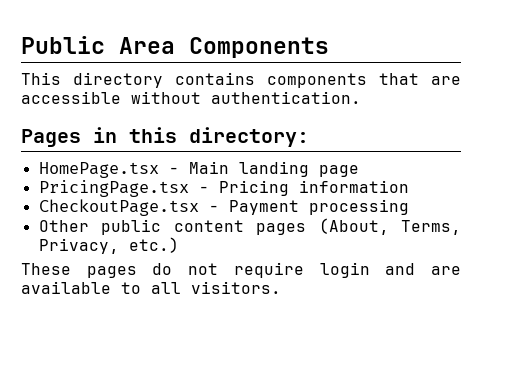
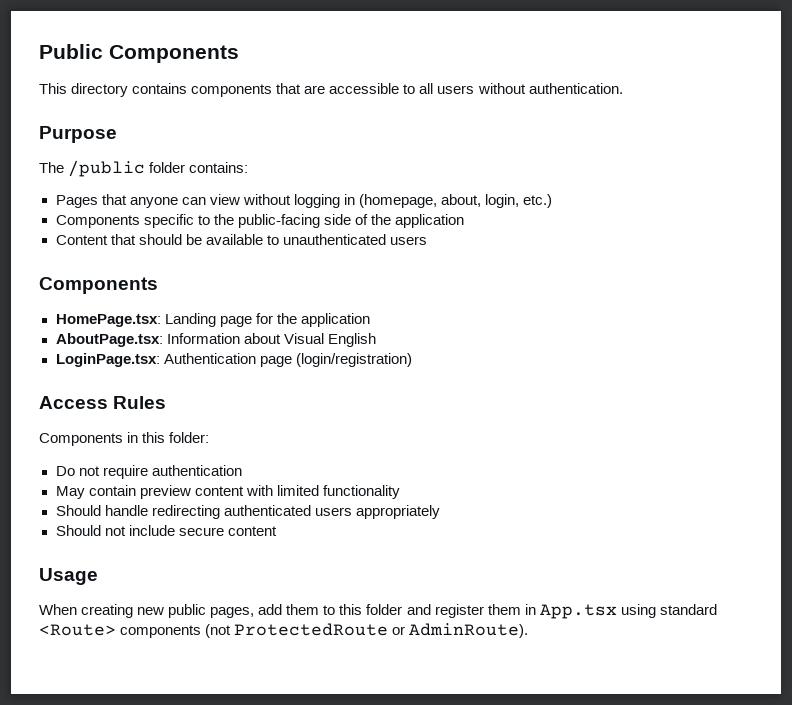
[119,37,175,54] Area -> (103, 51) none
(121, 97) none -> [403,83,475,94] to all users
[21,127,309,147] [38,161,359,178] [38,180,409,197] [38,199,409,216] [38,218,461,235] [38,237,179,254] [21,262,462,278] [21,281,281,294] Pages in this directory: // HomePage.tsx - Main landing page // PricingPage.tsx - Pricing information // CheckoutPage.tsx - Payment processing // Other public content pages (About, Terms, Privacy, etc.) // These pages do not require login and are available to all visitors. -> [39,126,117,143] [39,160,249,177] [55,194,553,208] [55,214,464,228] [55,234,427,245] [39,277,158,294] [55,313,370,327] [55,333,376,347] [55,353,412,367] [39,396,167,409] [39,432,210,446] [55,465,242,479] [55,485,400,499] [55,505,440,519] [55,525,277,536] [39,568,98,585] [39,604,717,619] [39,623,529,638] Purpose // The /public folder contains: // Pages that anyone can view without logging in (homepage, about, login, etc.) // Components specific to the public-facing side of the application // Content that should be available to unauthenticated users // Components // HomePage.tsx: Landing page for the application // AboutPage.tsx: Information about Visual English // LoginPage.tsx: Authentication page (login/registration) // Access Rules // Components in this folder: // Do not require authentication // May contain preview content with limited functionality // Should handle redirecting authenticated users appropriately // Should not include secure content // Usage // When creating new public pages, add them to this folder and register them in App.tsx using standard <Route> components (not ProtectedRoute or AdminRoute).

